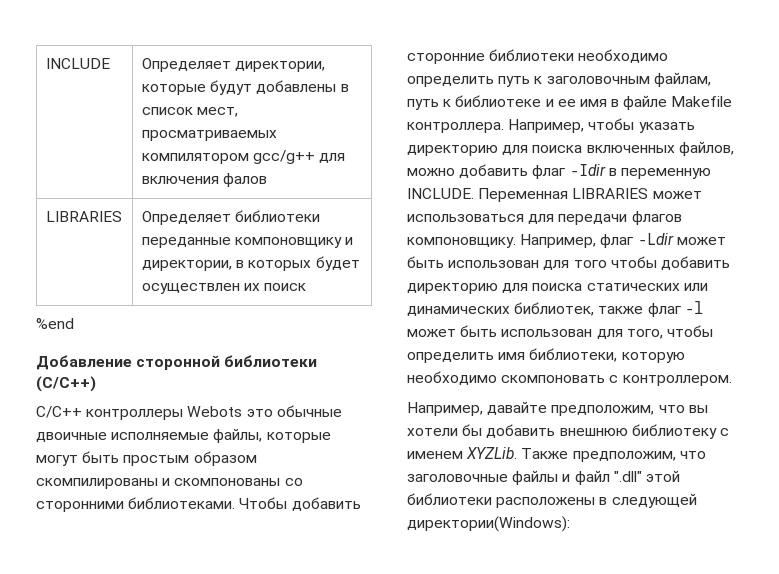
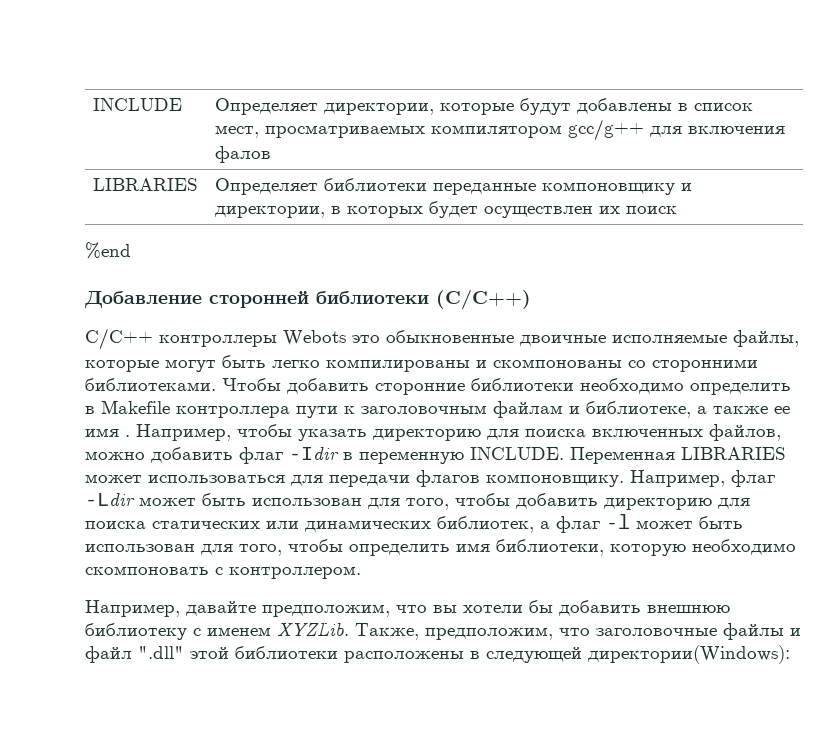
[136,355,221,370] сторонной -> [209,291,309,308] сторонней
[276,405,342,417] обычные -> [386,330,514,343] обыкновенные
[123,451,257,466] [36,478,158,489] простым образом скомпилированы -> [272,359,470,372] легко компилированы
[498,72,711,87] [407,95,733,110] [407,122,504,133] путь к заголовочным файлам, путь к библиотеке и ее имя в файле Makefile контроллера. -> [85,400,790,418] [85,428,130,437] в Makefile контроллера пути к заголовочным файлам и библиотеке, а также ее имя .
[573,260,607,268] того -> [406,498,449,510] того,
[598,306,644,314] также -> [540,521,550,529] а
[521,448,569,459] Также -> [355,623,419,640] Также,

